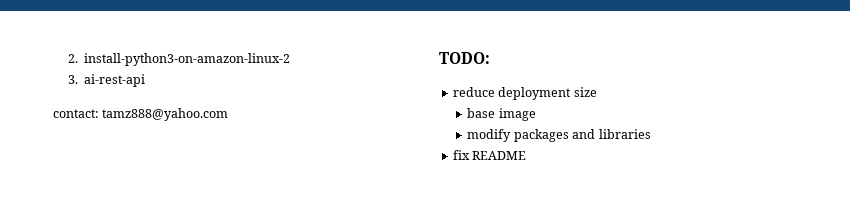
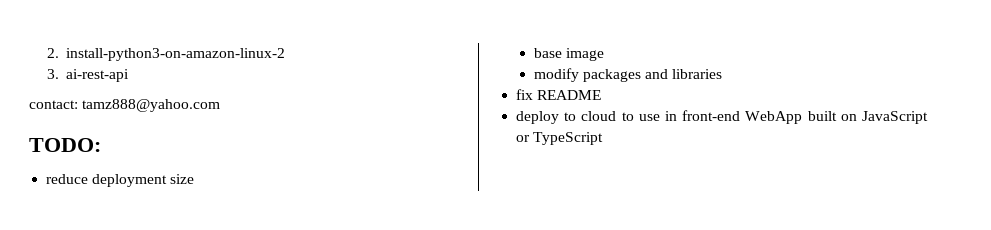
(527, 155) none -> [516,110,928,124] [516,132,604,145] // deploy to cloud to use in front-end WebApp built on JavaScript or TypeScript

